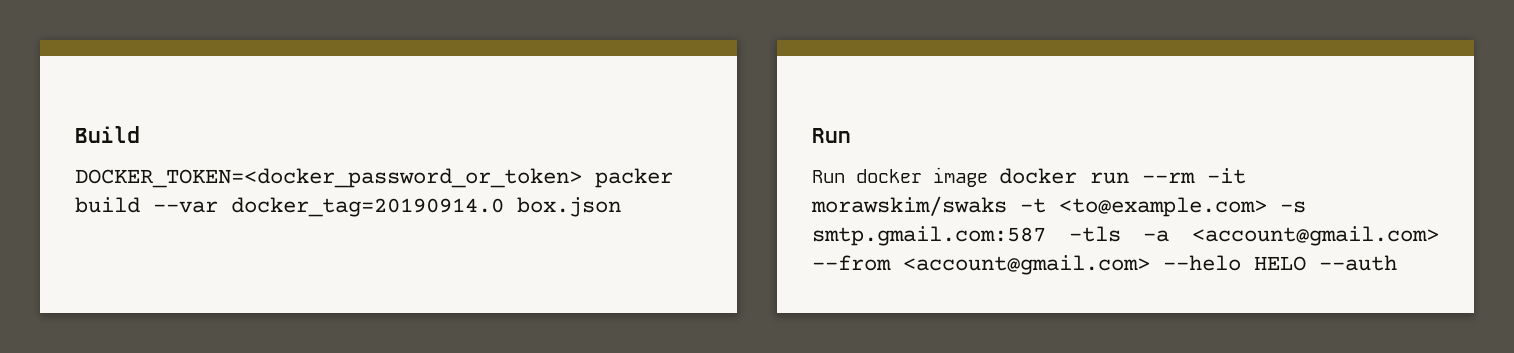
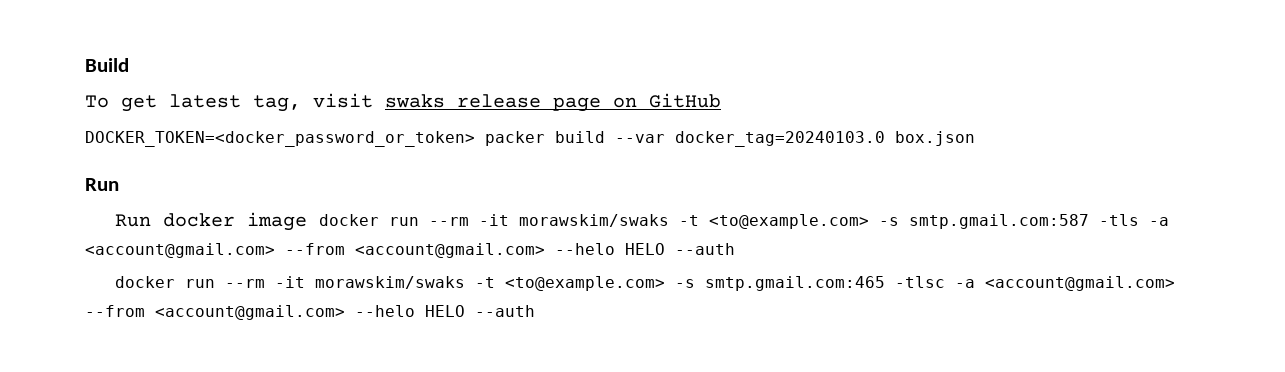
(140, 134) none -> [85,93,721,112] // To get latest tag, visit swaks release page on GitHub
[231,197,504,217] docker_tag=20190914.0 -> [675,131,885,147] docker_tag=20240103.0
(1397, 263) none -> [115,276,1176,291] [85,305,535,320] // docker run --rm -it morawskim/swaks -t <to@example.com> -s smtp.gmail.com:465 -tlsc -a <account@gmail.com> --from <account@gmail.com> --helo HELO --auth

